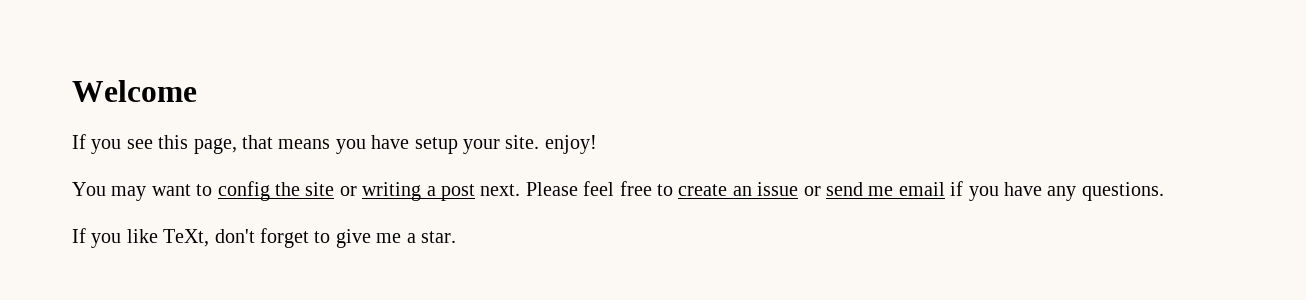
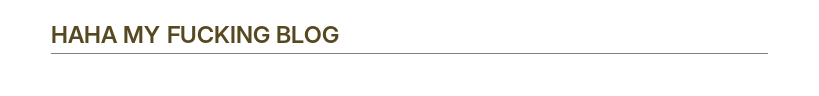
[72,80,197,102] [72,134,597,154] [72,181,1164,201] [72,228,456,248] Welcome // If you see this page, that means you have setup your site. enjoy! // You may want to config the site or writing a post next. Please feel free to create an issue or send me email if you have any questions. // If you like TeXt, don't forget to give me a star. -> [51,26,340,43] HAHA MY FUCKING BLOG

